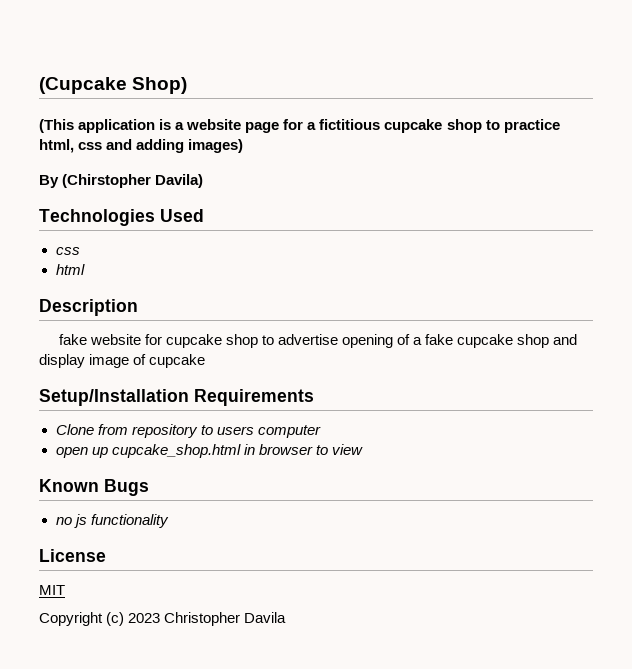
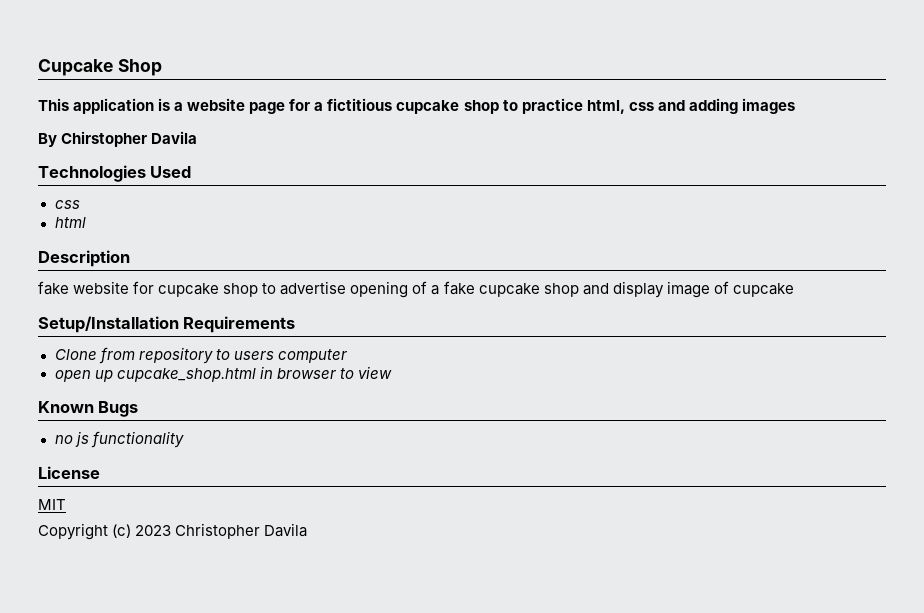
[39,77,188,94] [39,119,74,133] (Cupcake Shop) // (This -> [38,59,162,76] [38,98,69,111] Cupcake Shop // This
[188,139,244,153] images) -> [741,98,795,114] images
[62,174,204,188] (Chirstopher Davila) -> [61,131,198,147] Chirstopher Davila

